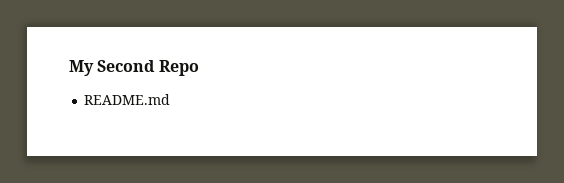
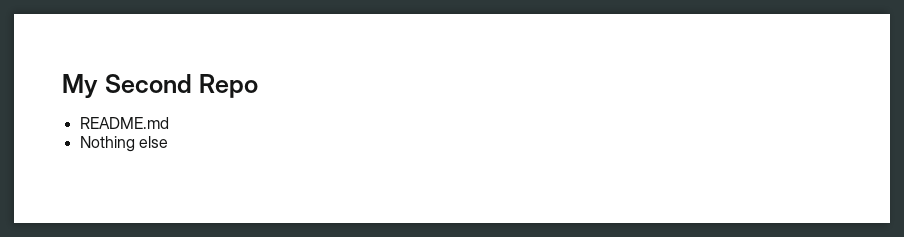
(171, 99) none -> [79,136,168,152] // Nothing else

